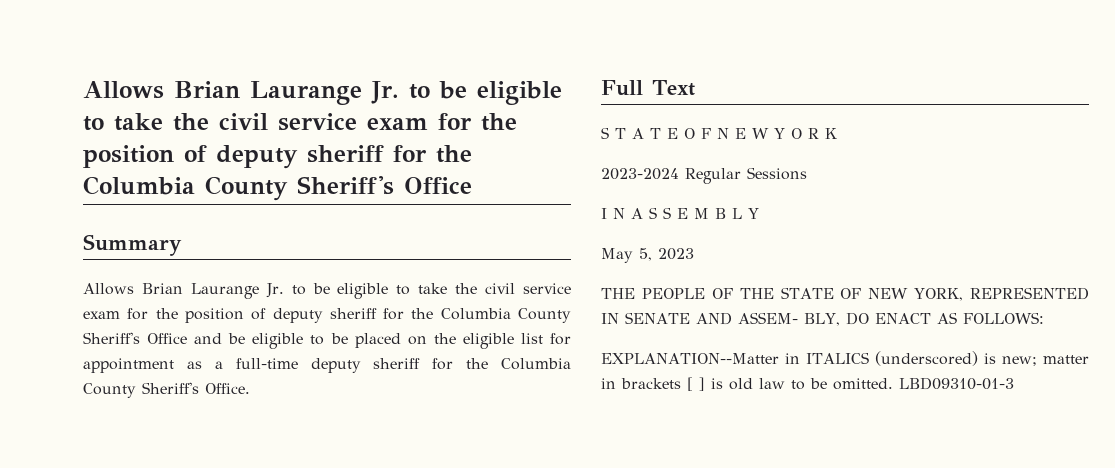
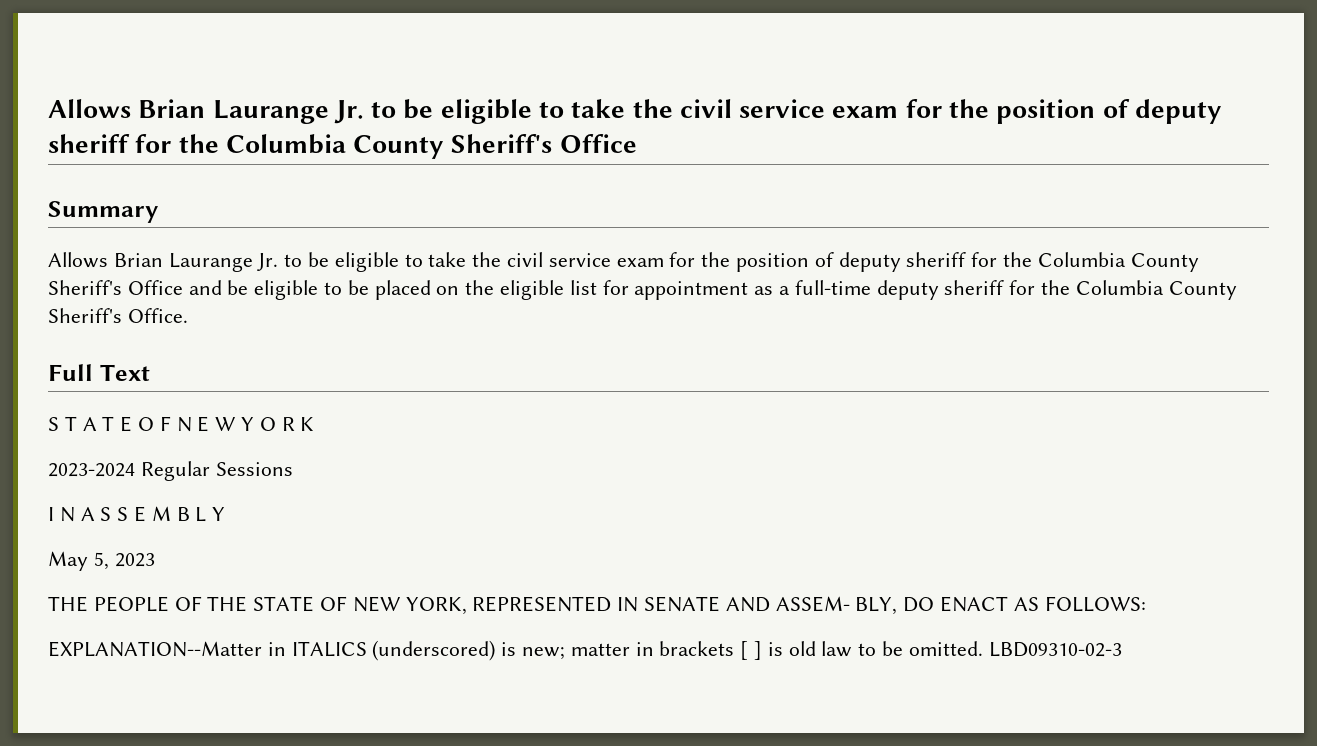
[899,377,1014,390] LBD09310-01-3 -> [988,642,1122,657] LBD09310-02-3

